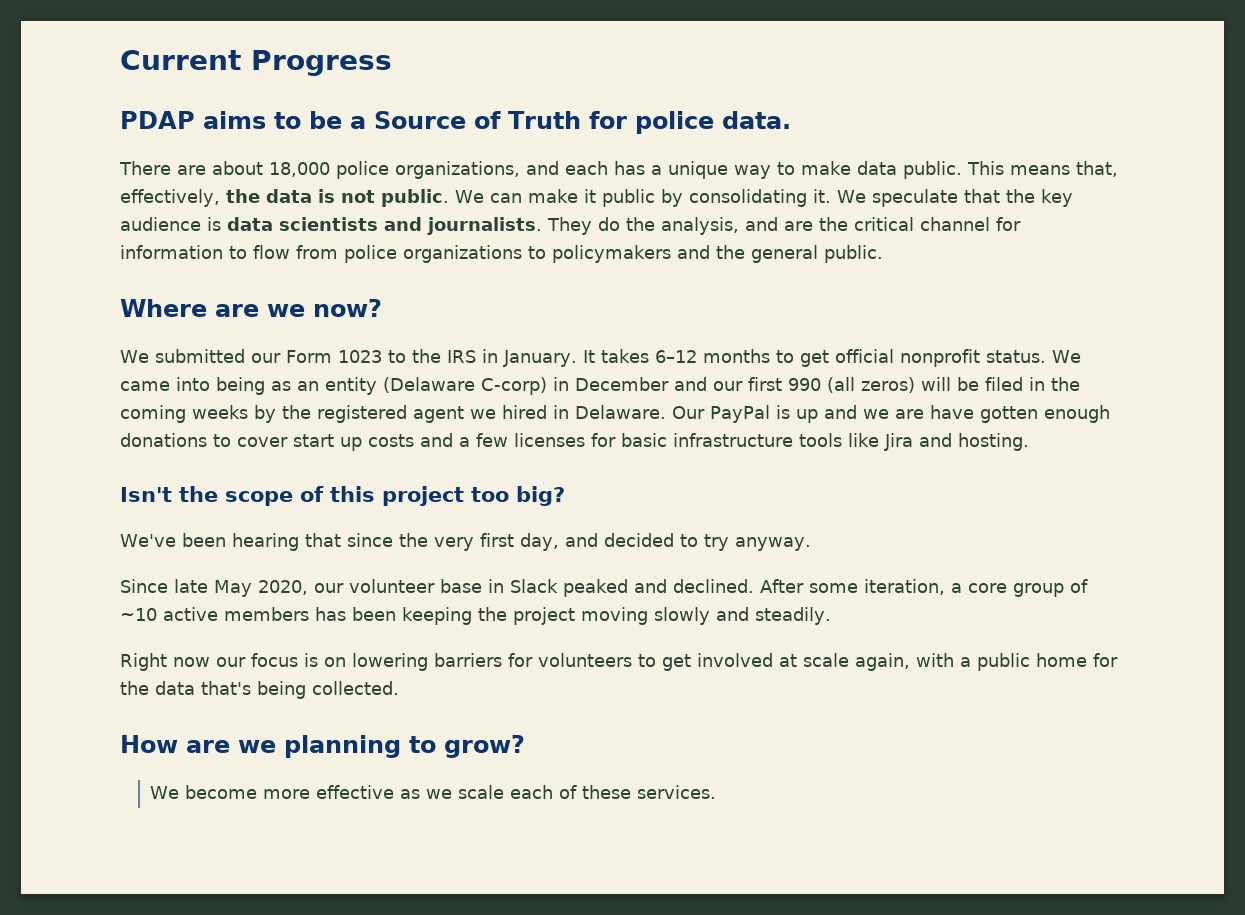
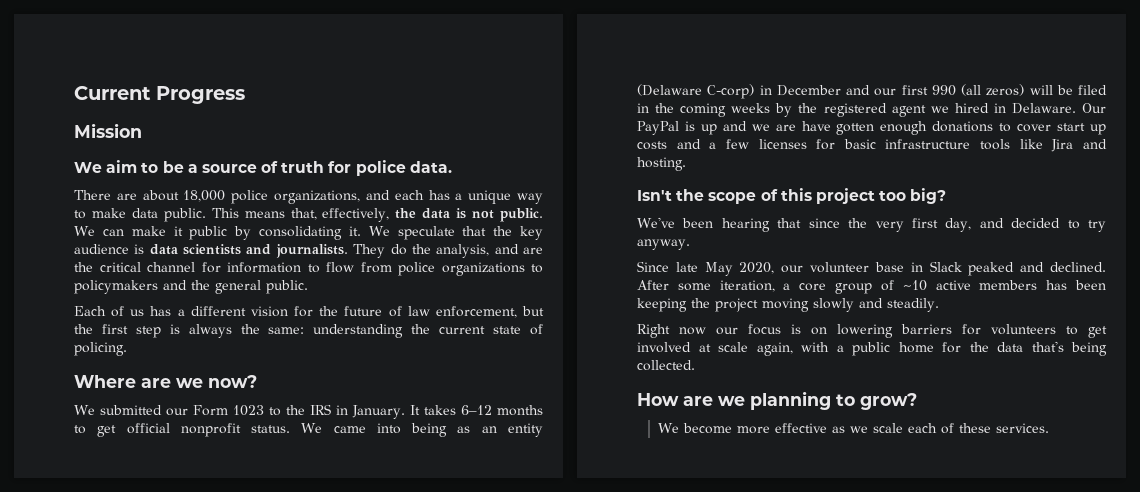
[120,111,581,129] PDAP aims to be a Source of Truth -> [74,123,142,138] [74,160,325,173] Mission // We aim to be a source of truth
(883, 254) none -> [74,306,544,318] [74,324,544,338] [74,342,127,356] // Each of us has a different vision for the future of law enforcement, but the first step is always the same: understanding the current state of policing.

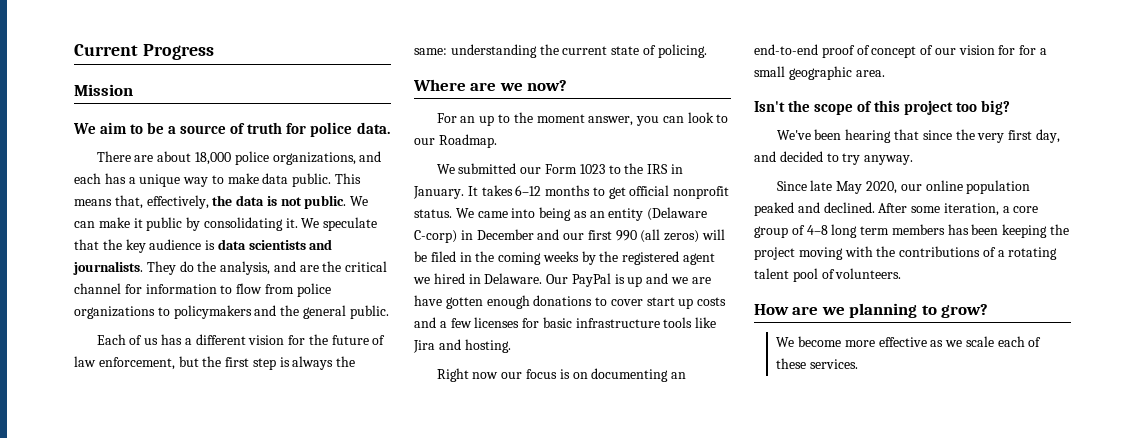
(257, 381) none -> [436,112,729,126] [414,134,497,148] // For an up to the moment answer, you can look to our Roadmap.
(686, 164) none -> [436,368,687,382] [754,44,1048,58] [754,66,885,80] // Right now our focus is on documenting an end-to-end proof of concept of our vision for for a small geographic area.
[810,261,962,273] volunteer base in Slack -> [925,180,1031,194] online population
[902,280,971,291] ~10 active -> [806,224,890,238] 4–8 long term
[813,298,939,312] [637,324,1107,338] [637,341,1107,356] [637,360,695,371] slowly and steadily. // Right now our focus is on lowering barriers for volunteers to get involved at scale again, with a public home for the data that's being collected. -> [844,246,1058,260] [754,268,902,282] with the contributions of a rotating talent pool of volunteers.

